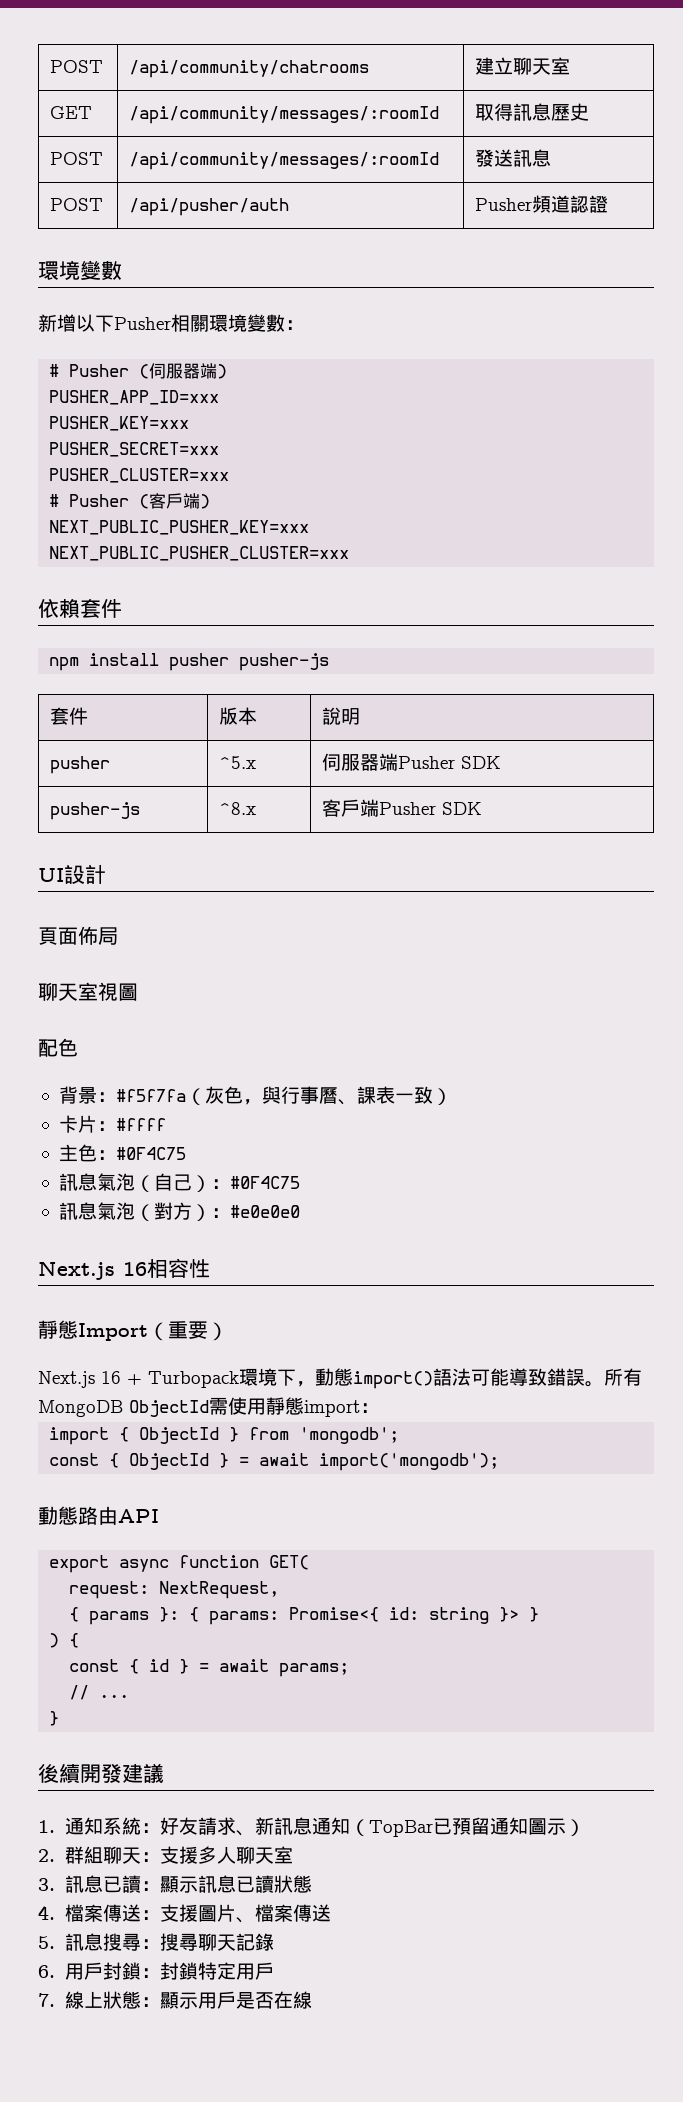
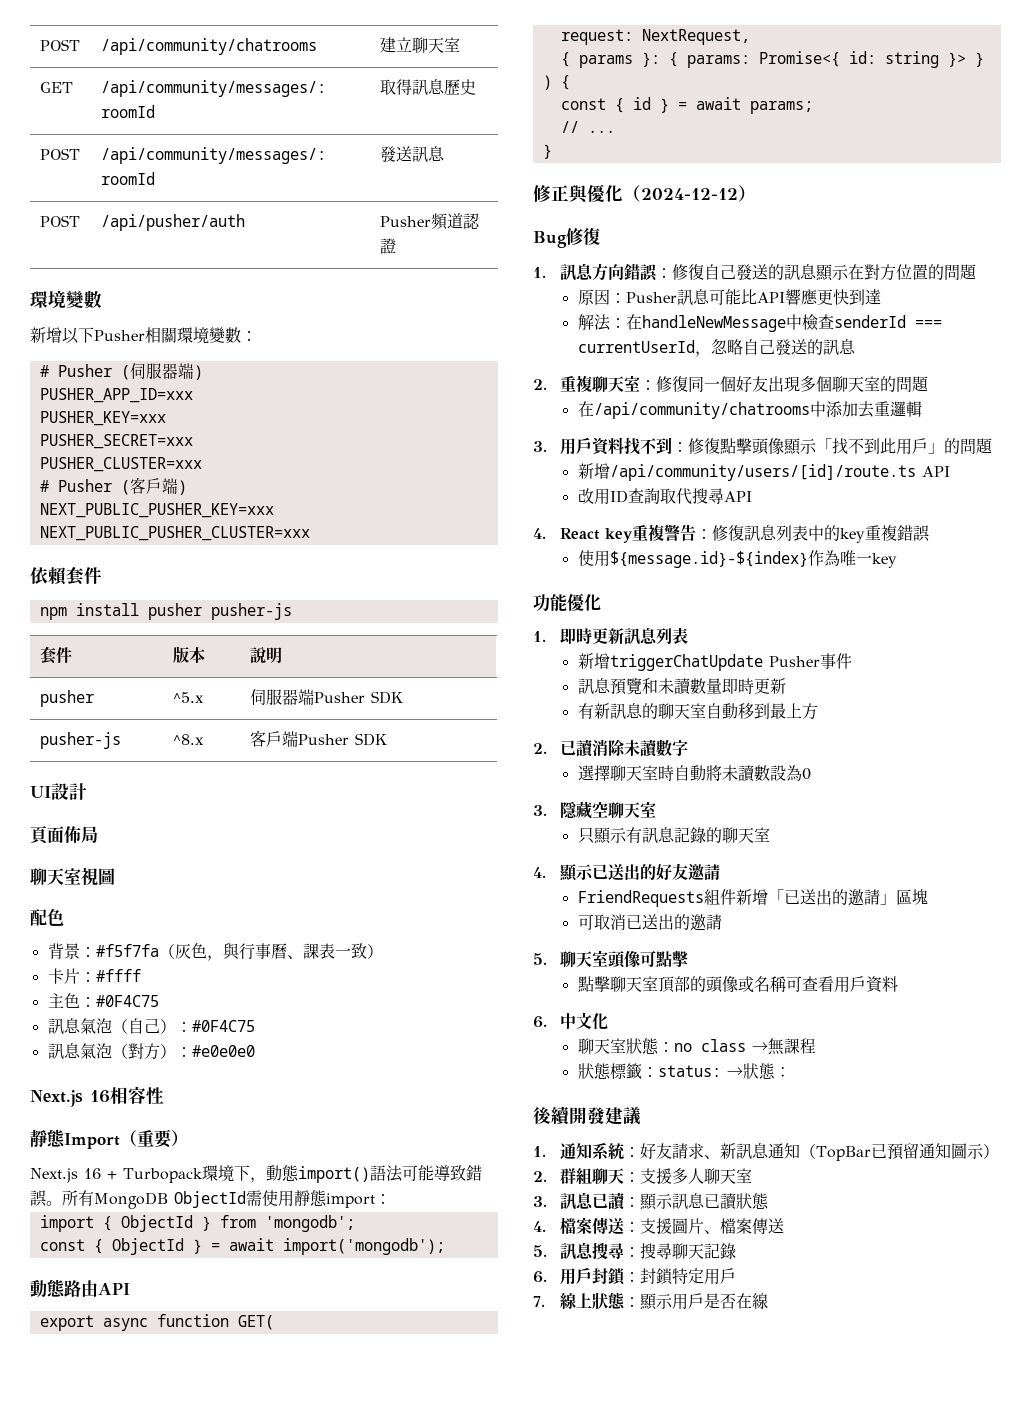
(60, 1718) none -> [533,184,756,204] [533,227,600,248] [533,263,978,281] [577,288,881,306] [577,314,942,332] [577,339,856,357] [533,375,930,393] [577,401,922,419] [533,437,994,455] [577,463,950,481] [577,488,752,505] [533,524,931,543] [577,550,897,568] [533,593,601,611] [533,627,689,645] [577,653,852,671] [577,678,786,695] [577,703,818,720] [533,739,689,757] [577,765,811,782] [533,801,657,819] [577,827,770,844] [533,863,721,882] [577,889,928,907] [577,914,722,931] [533,950,689,968] [577,976,898,993] [533,1012,609,1030] [577,1038,816,1055] [577,1063,791,1079] // 修正與優化（2024-12-12） // Bug修復 // 1.訊息方向錯誤：修復自己發送的訊息顯示在對方位置的問題 // 原因：Pusher訊息可能比API響應更快到達 // 解法：在handleNewMessage中檢查senderId === currentUserId，忽略自己發送的訊息 // 2.重複聊天室：修復同一個好友出現多個聊天室的問題 // 在/api/community/chatrooms中添加去重邏輯 // 3.用戶資料找不到：修復點擊頭像顯示「找不到此用戶」的問題 // 新增/api/community/users/[id]/route.ts API // 改用ID查詢取代搜尋API // 4. React key重複警告：修復訊息列表中的key重複錯誤 // 使用${message.id}-${index}作為唯一key // 功能優化 // 1.即時更新訊息列表 // 新增triggerChatUpdate Pusher事件 // 訊息預覽和未讀數量即時更新 // 有新訊息的聊天室自動移到最上方 // 2.已讀消除未讀數字 // 選擇聊天室時自動將未讀數設為0 // 3.隱藏空聊天室 // 只顯示有訊息記錄的聊天室 // 4.顯示已送出的好友邀請 // FriendRequests組件新增「已送出的邀請」區塊 // 可取消已送出的邀請 // 5.聊天室頭像可點擊 // 點擊聊天室頂部的頭像或名稱可查看用戶資料 // 6.中文化 // 聊天室狀態：no class →無課程 // 狀態標籤：status: →狀態：

